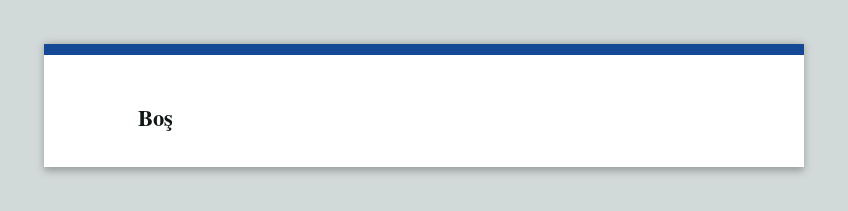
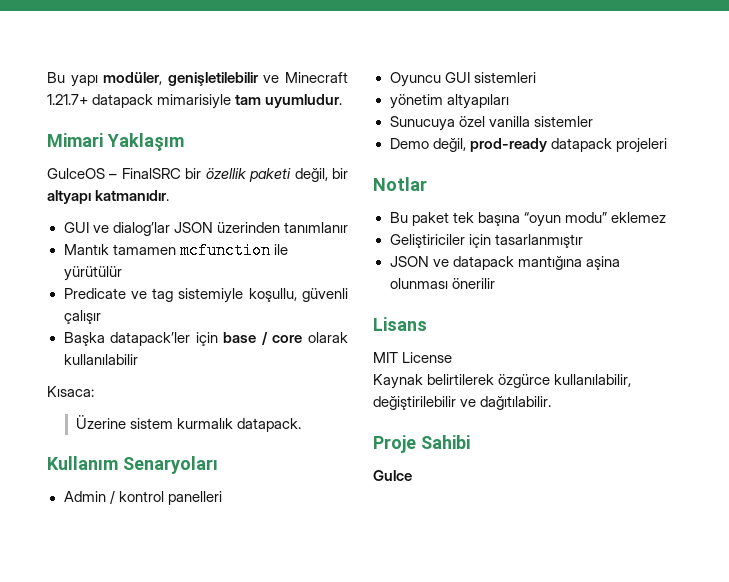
[138,111,173,131] Boş -> [47,72,348,87] [47,94,343,109] [47,133,184,151] [47,168,349,182] [47,190,170,204] [63,222,348,236] [63,242,288,259] [63,266,122,281] [63,288,348,303] [63,310,101,324] [63,331,348,346] [63,354,138,365] [47,386,94,397] [75,415,302,432] [47,456,218,474] [63,490,222,505] [389,72,536,87] [389,94,509,109] [389,116,593,131] [389,138,667,153] [373,177,427,191] [389,212,666,227] [389,234,583,248] [389,256,620,270] [389,278,495,289] [373,317,427,331] [373,352,453,363] [373,374,632,389] [373,396,552,410] [373,435,470,453] [373,470,412,481] Bu yapı modüler, genişletilebilir ve Minecraft 1.21.7+ datapack mimarisiyle tam uyumludur. // Mimari Yaklaşım // GulceOS – FinalSRC bir özellik paketi değil, bir altyapı katmanıdır. // GUI ve dialog’lar JSON üzerinden tanımlanır // Mantık tamamen mcfunction ile yürütülür // Predicate ve tag sistemiyle koşullu, güvenli çalışır // Başka datapack’ler için base / core olarak kullanılabilir // Kısaca: // Üzerine sistem kurmalık datapack. // Kullanım Senaryoları // Admin / kontrol panelleri // Oyuncu GUI sistemleri // yönetim altyapıları // Sunucuya özel vanilla sistemler // Demo değil, prod-ready datapack projeleri // Notlar // Bu paket tek başına “oyun modu” eklemez // Geliştiriciler için tasarlanmıştır // JSON ve datapack mantığına aşina olunması önerilir // Lisans // MIT License // Kaynak belirtilerek özgürce kullanılabilir, değiştirilebilir ve dağıtılabilir. // Proje Sahibi // Gulce

